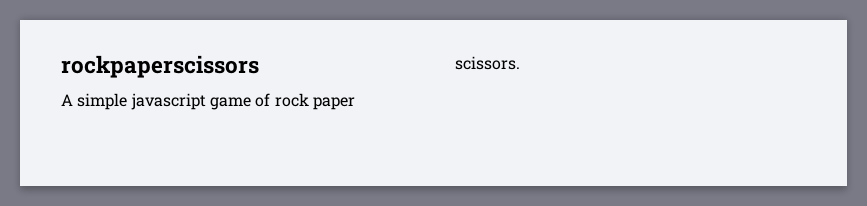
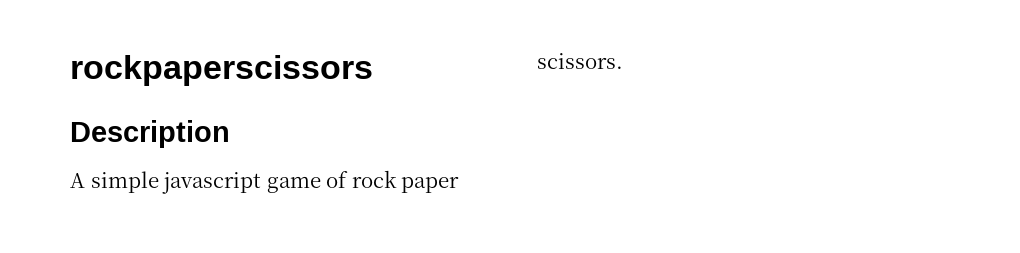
(259, 66) none -> [70,120,230,148] // Description

